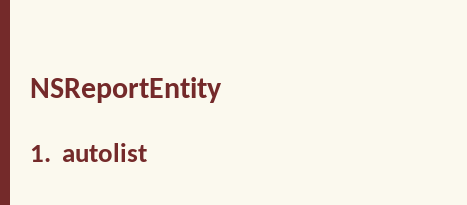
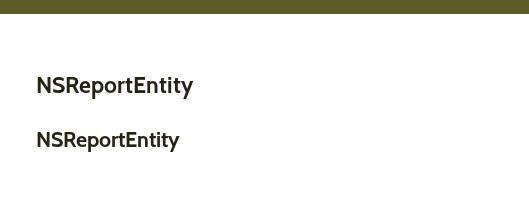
[30,143,147,162] 1. autolist -> [36,132,180,152] NSReportEntity

